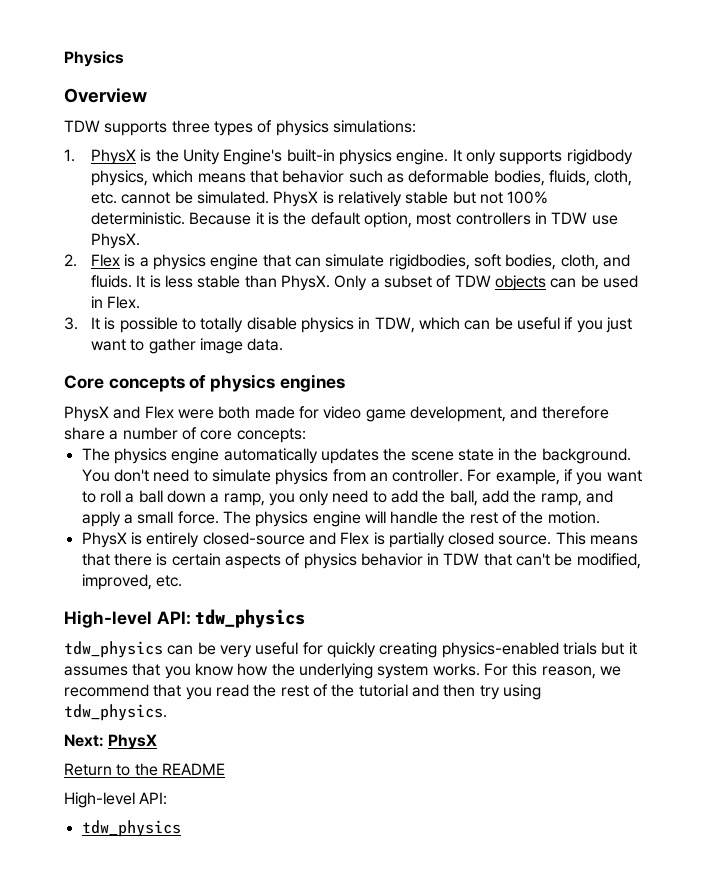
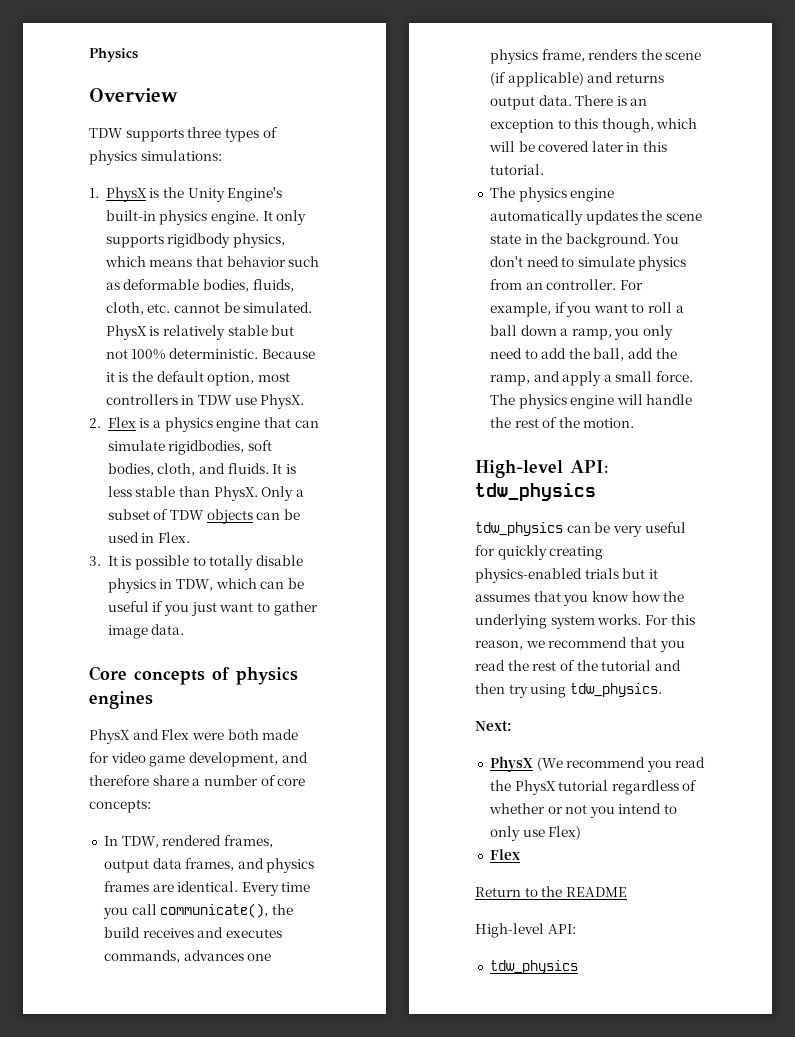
(306, 435) none -> [103,835,273,848] [103,858,315,873] [103,881,311,896] [102,903,293,919] [103,927,282,938] [103,950,272,963] [489,49,702,64] [489,72,664,87] [489,95,648,110] [489,118,698,133] [488,141,668,152] [489,164,544,175] // In TDW, rendered frames, output data frames, and physics frames are identical. Every time you call communicate(), the build receives and executes commands, advances one physics frame, renders the scene (if applicable) and returns output data. There is an exception to this though, which will be covered later in this tutorial.
[81,532,639,548] [81,553,641,569] [81,574,182,590] // PhysX is entirely closed-source and Flex is partially closed source. This means that there is certain aspects of physics behavior in TDW that can't be modified, improved, etc. -> (635, 423) none
[108,734,158,750] PhysX -> [489,756,706,772] [489,780,698,795] [488,803,678,818] [489,826,582,841] [489,849,520,860] // PhysX (We recommend you read the PhysX tutorial regardless of whether or not you intend to only use Flex) // Flex

